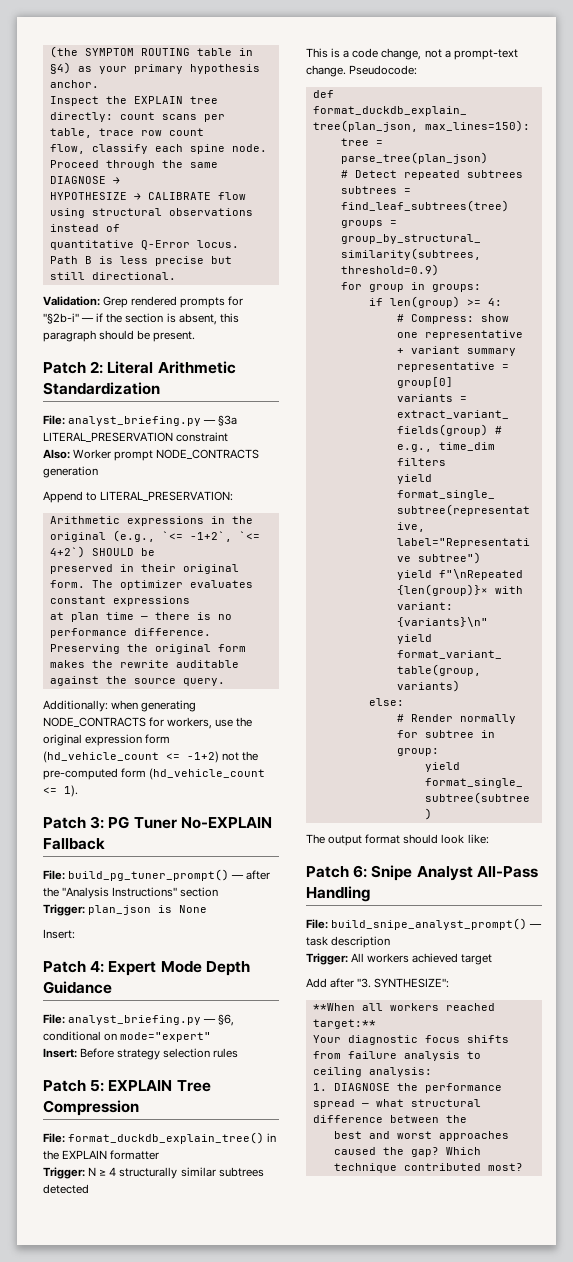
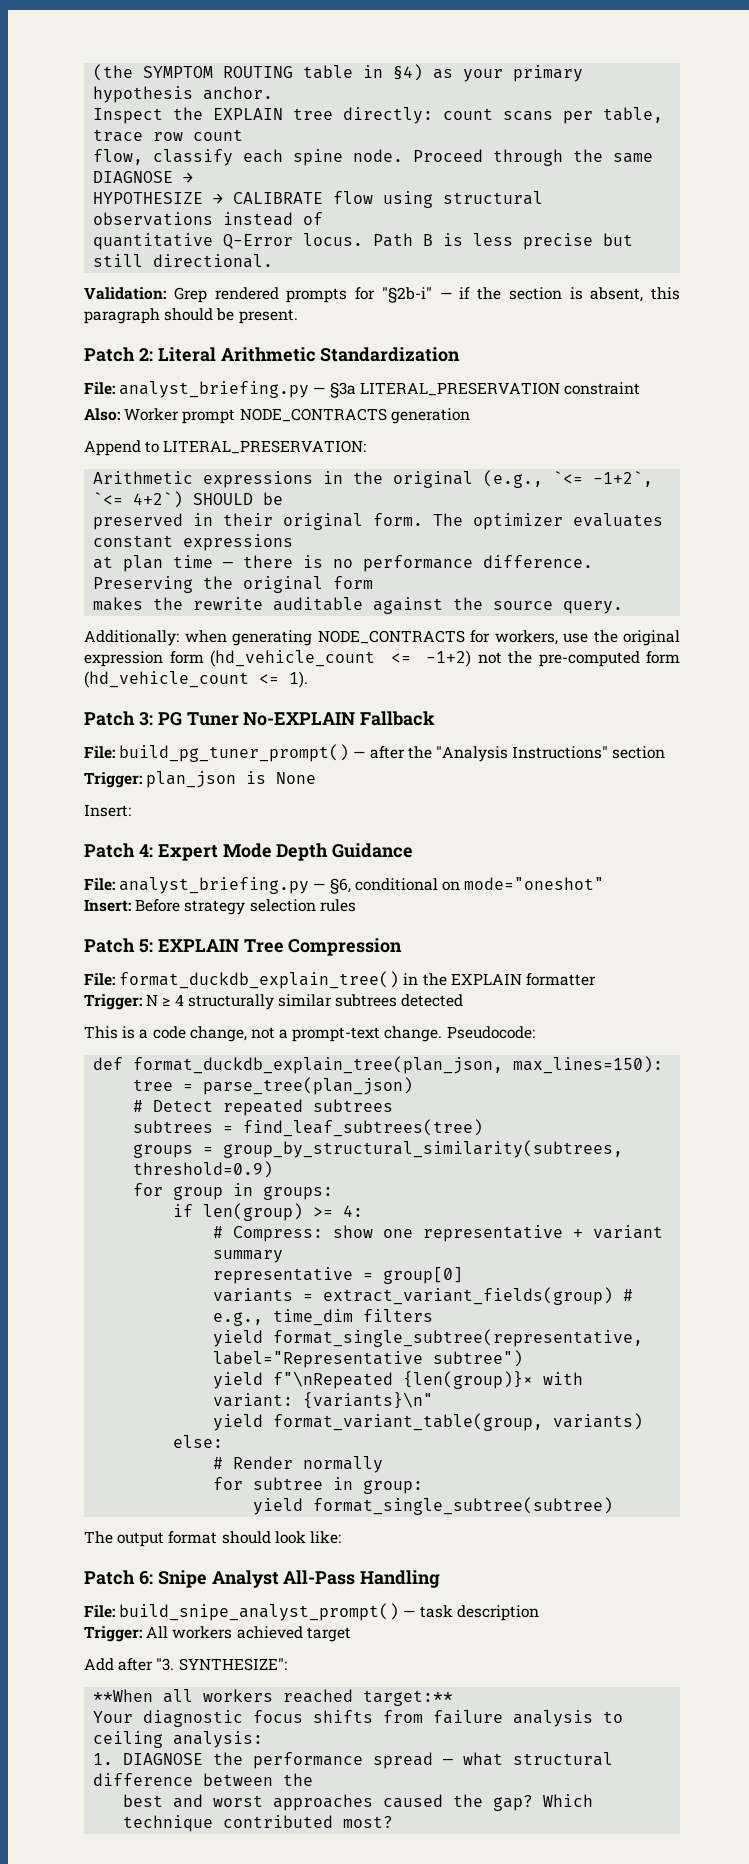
[120,1032,212,1042] mode="expert" -> [464,877,605,890] mode="oneshot"

